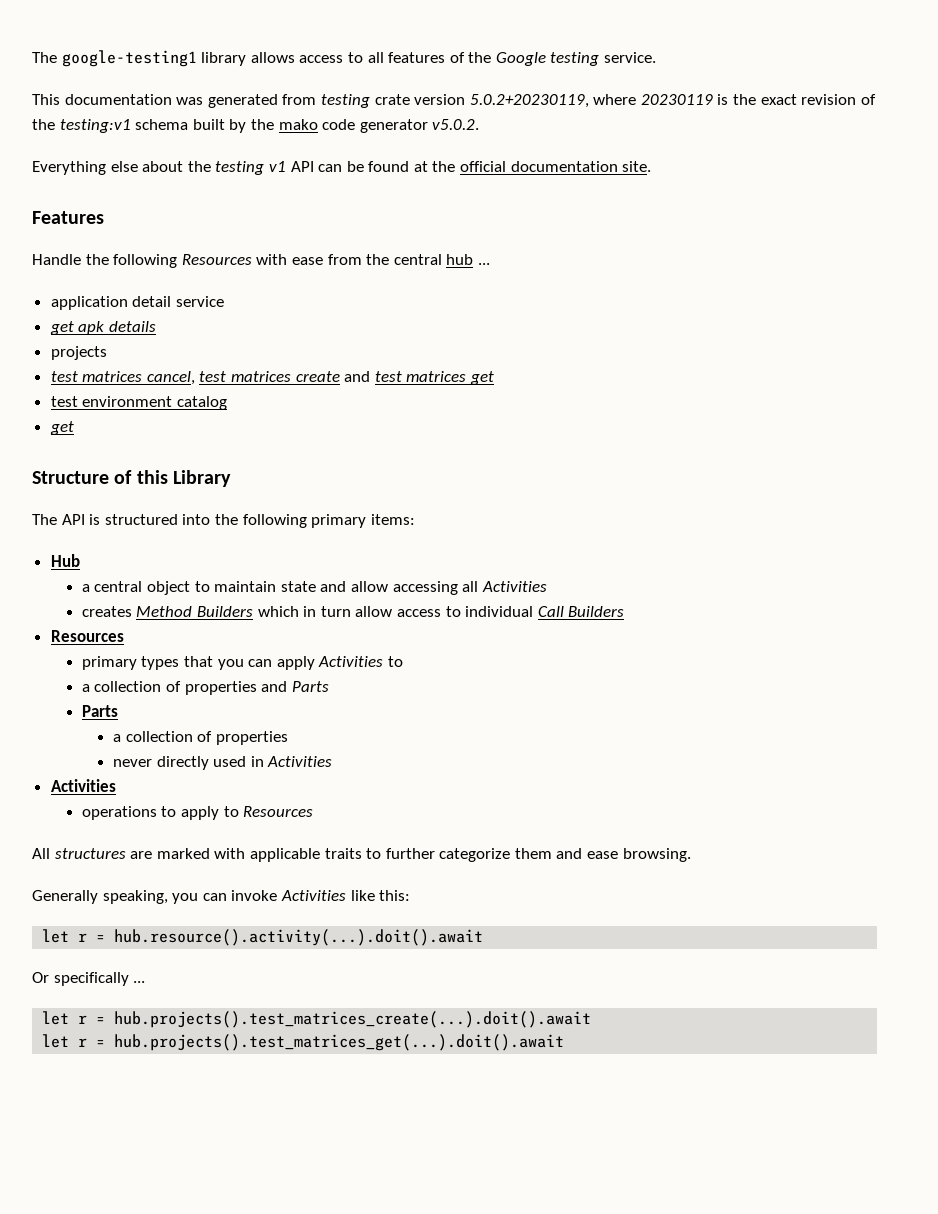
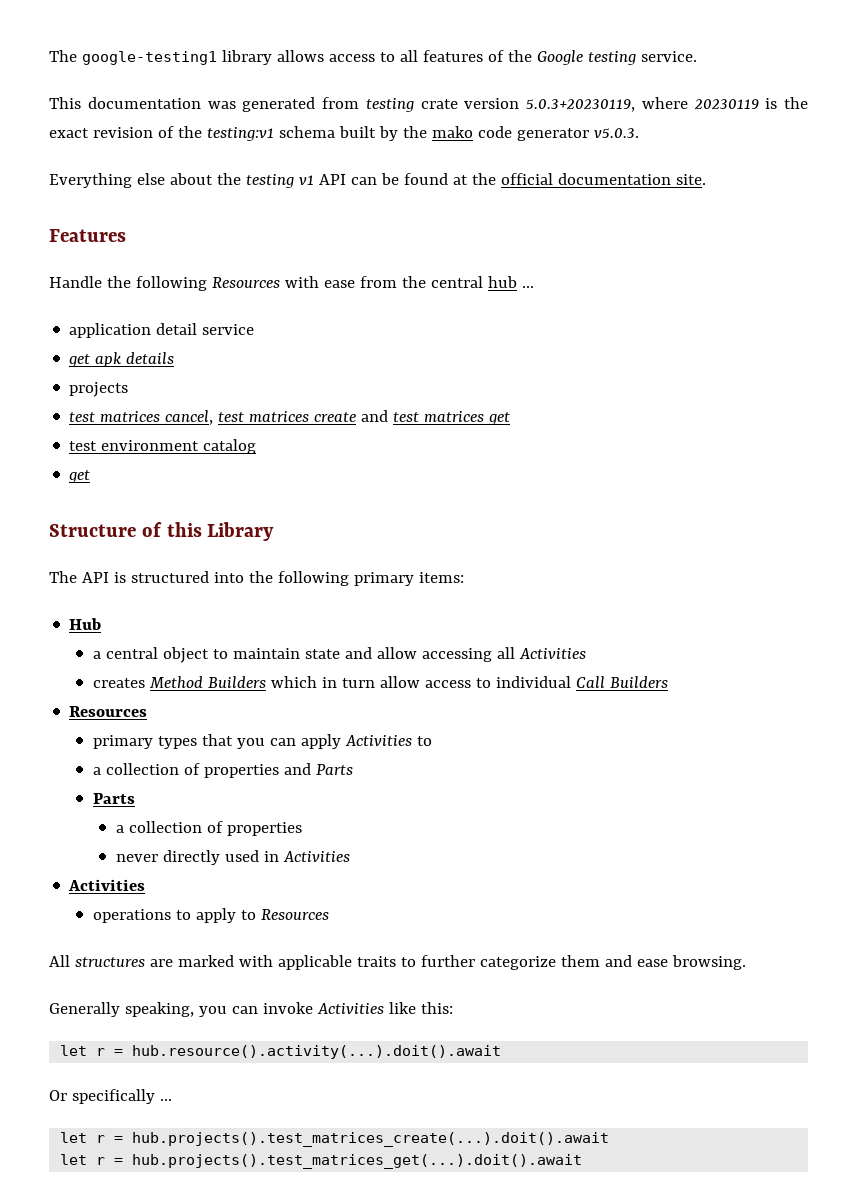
[469,94,589,108] 5.0.2+20230119, -> [526,99,635,112] 5.0.3+20230119,
[432,119,480,130] v5.0.2. -> [593,128,639,138] v5.0.3.

